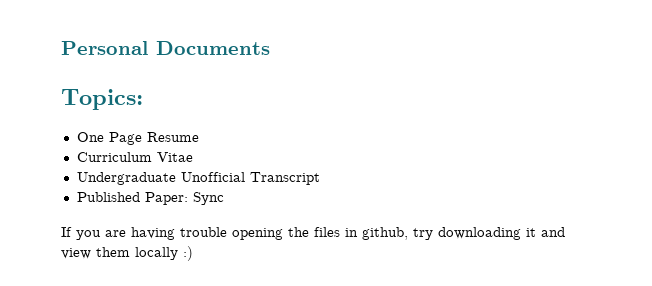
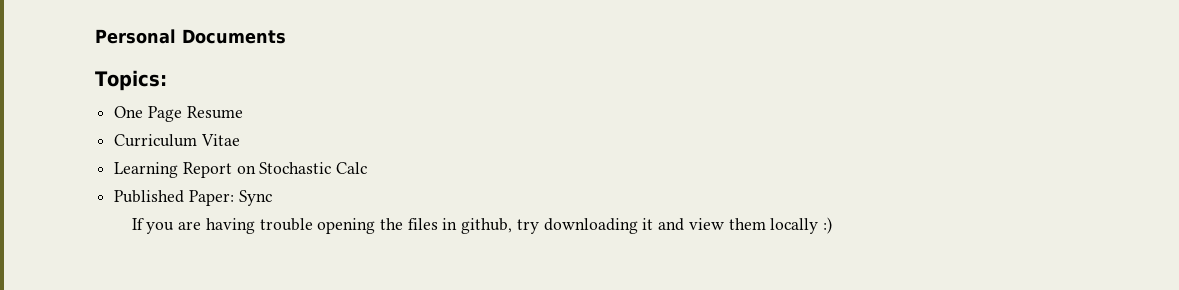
[76,172,320,185] Undergraduate Unofficial Transcript -> [114,162,368,178] Learning Report on Stochastic Calc

